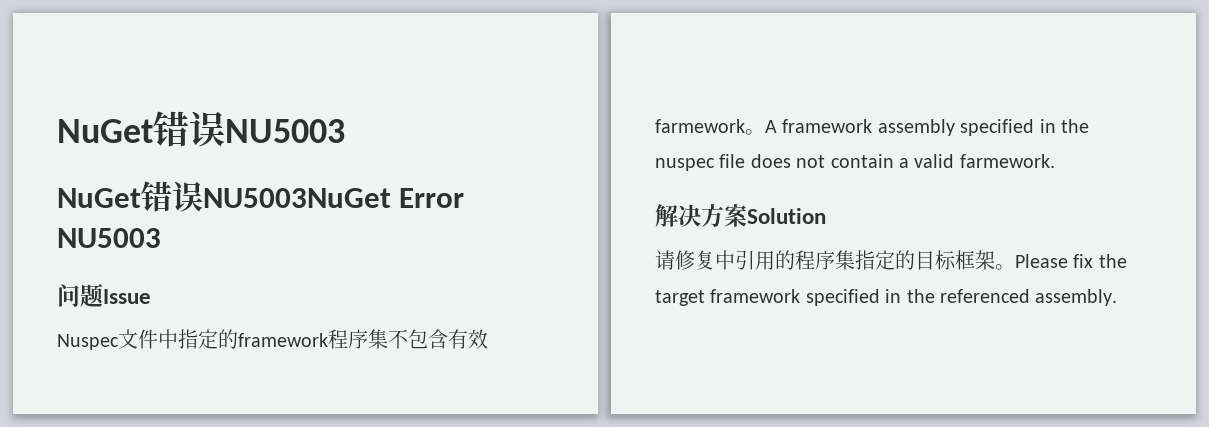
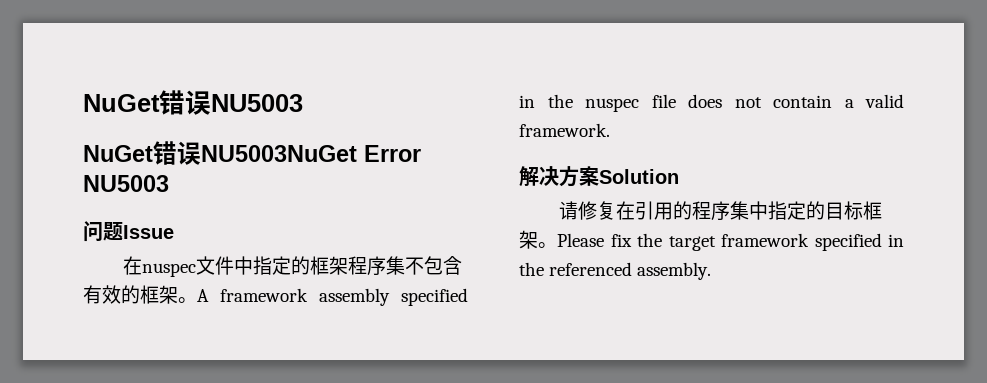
[57,334,119,350] Nuspec -> [123,256,197,277] 在nuspec
[238,333,328,347] framework -> [310,256,349,275] 框架
[655,119,745,133] farmework -> [121,285,178,304] 的框架
[959,154,1055,168] farmework. -> [519,123,610,137] framework.
[715,250,735,270] 中 -> [616,201,636,220] 在
(855, 260) none -> [749,201,769,220] 中

